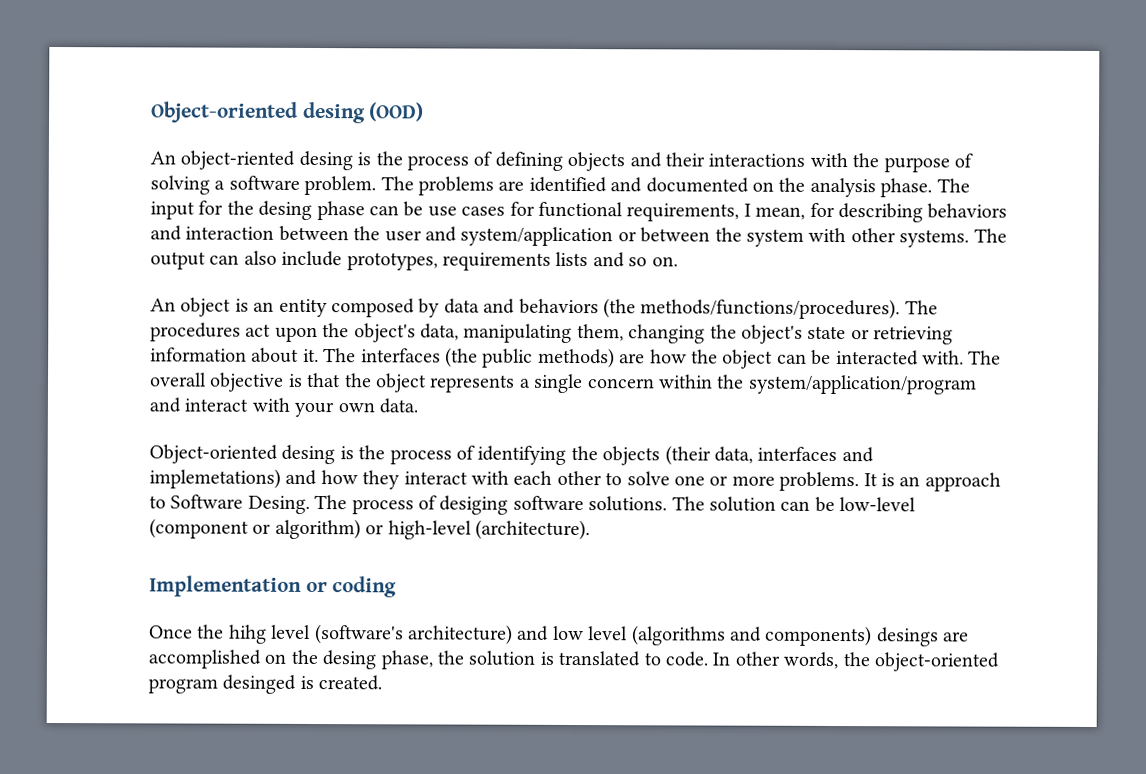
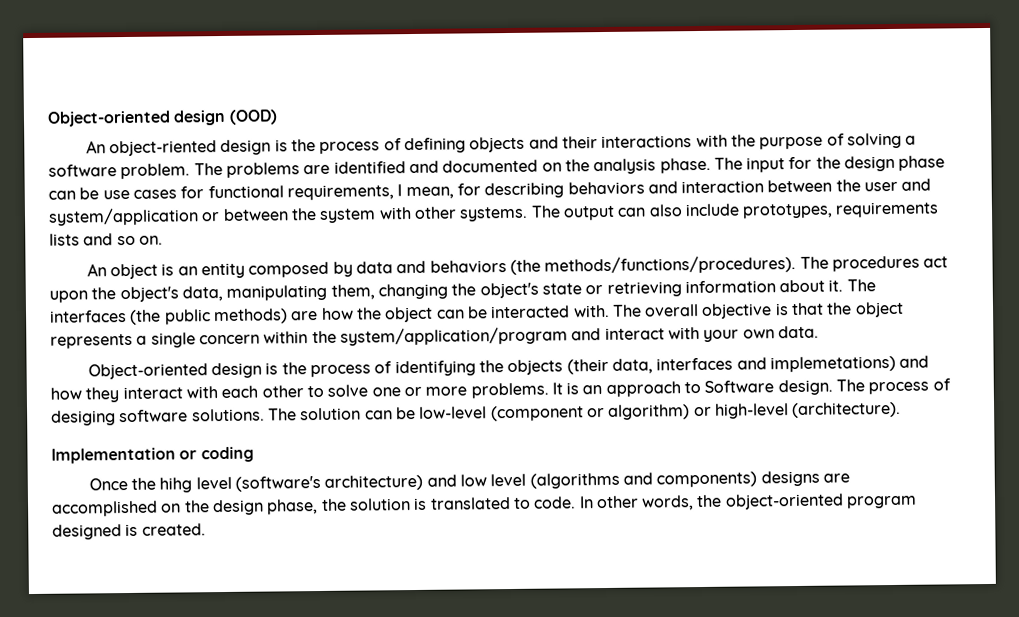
[151,101,366,124] Object-oriented desing -> [47,109,227,127] Object-oriented design
[298,150,353,171] desing -> [220,139,272,156] design
[258,200,313,220] desing -> [844,155,896,172] design
[281,444,336,465] desing -> [211,362,263,379] design
[247,495,310,514] Desing. -> [777,379,833,396] design.
[876,627,939,647] desings -> [760,470,820,487] designs
[322,650,377,670] desing -> [211,499,264,516] design
[222,674,297,694] desinged -> [52,524,122,540] designed

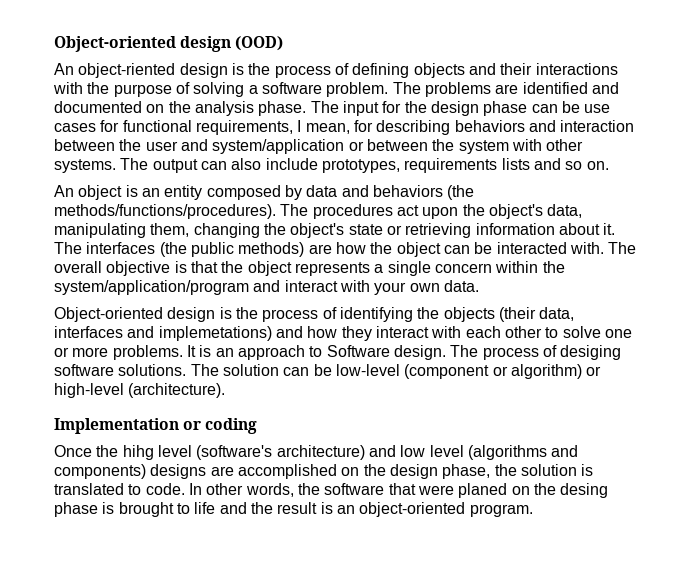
[724,493,918,510] [52,523,206,540] object-oriented program designed is created. -> [324,483,609,498] [54,502,533,517] software that were planed on the desing phase is brought to life and the result is an object-oriented program.

